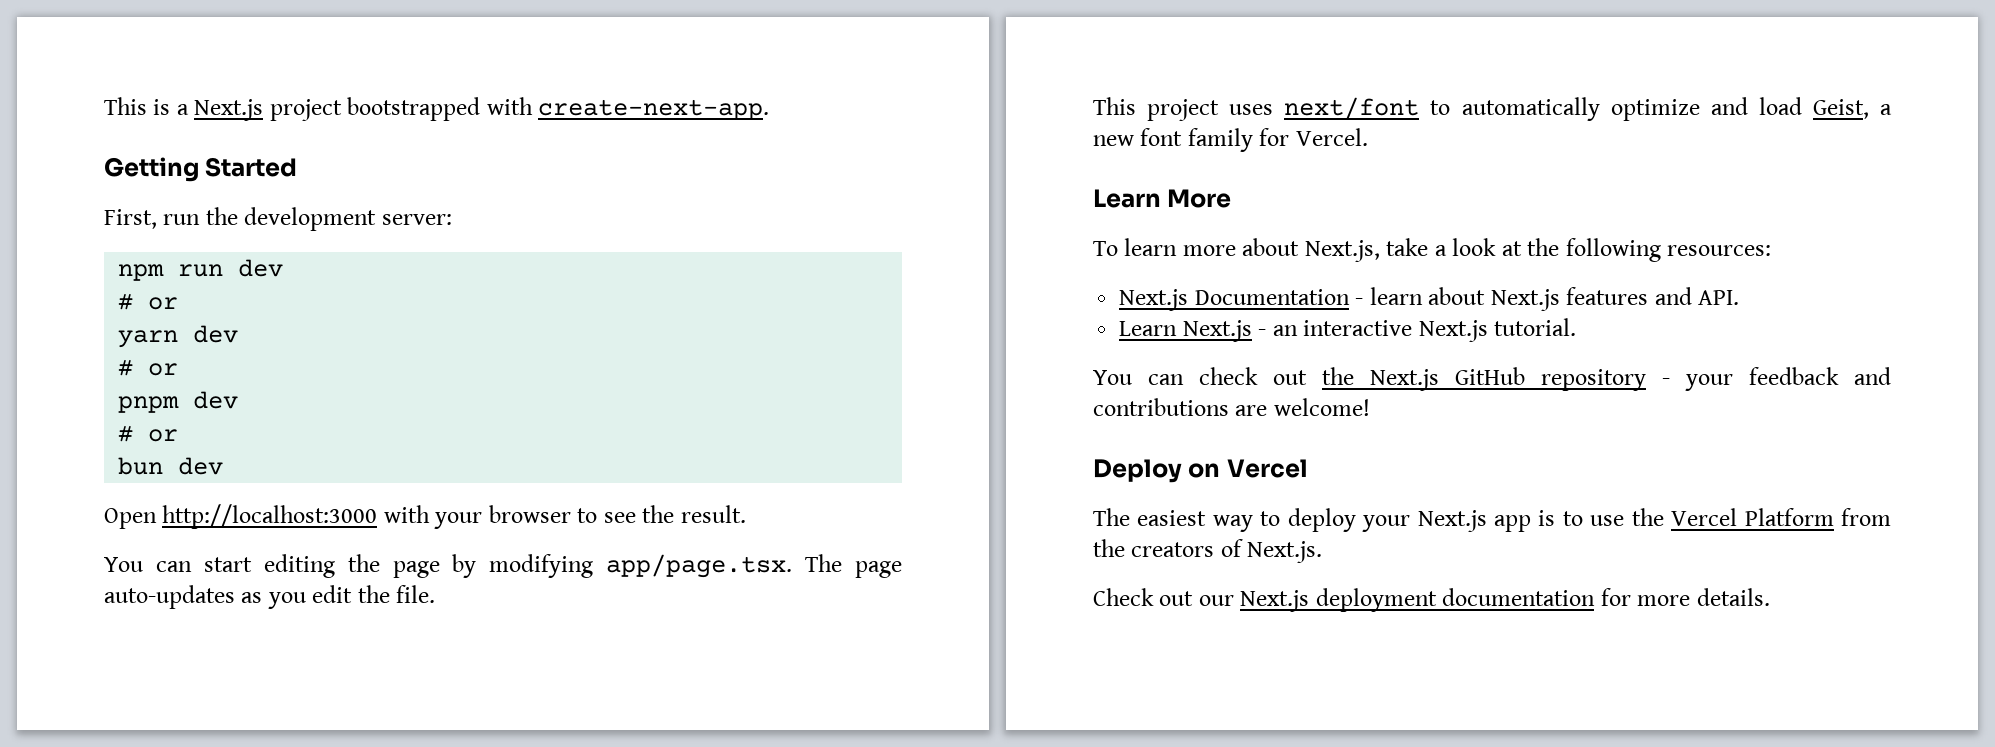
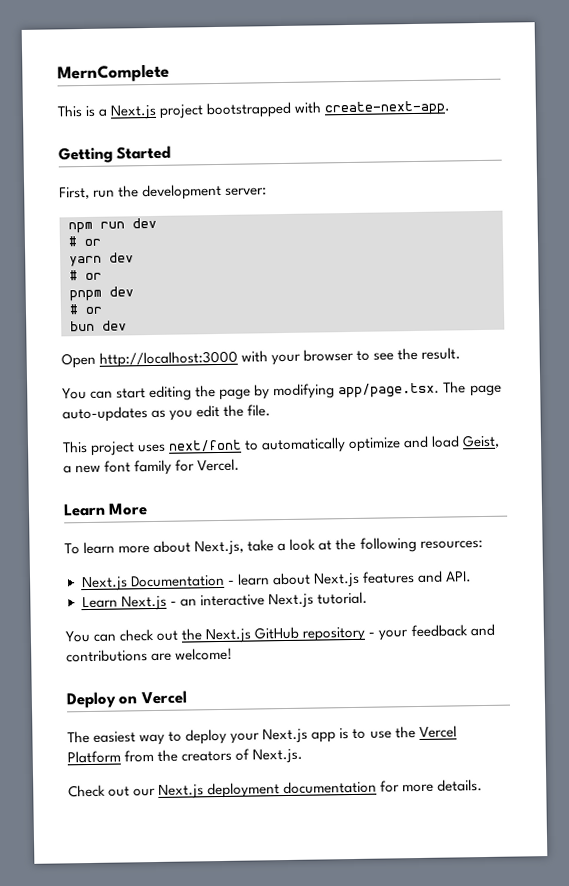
(104, 106) none -> [57,63,170,83] MernComplete //

